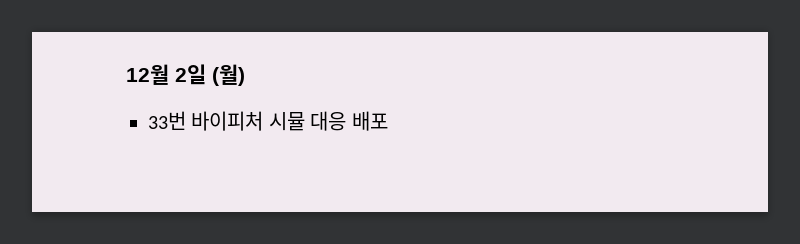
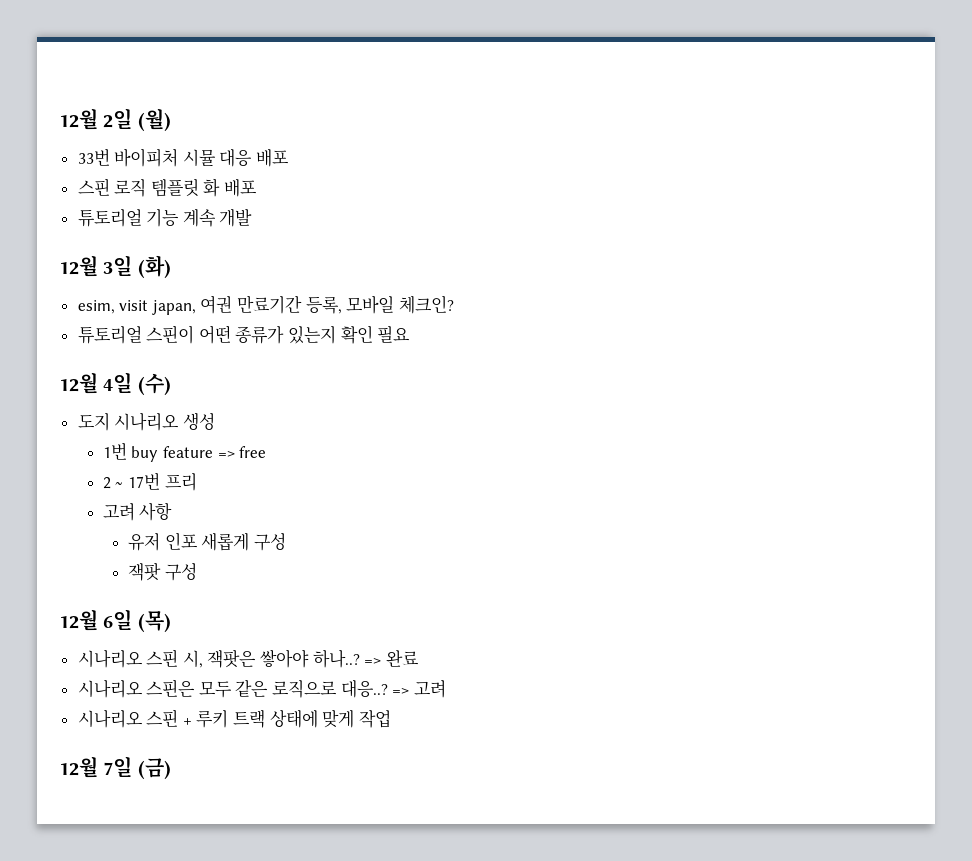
(388, 121) none -> [77,178,258,197] [77,208,253,227] [59,255,171,279] [77,295,454,315] [77,325,411,344] [59,372,171,396] [77,412,215,431] [102,442,267,462] [102,472,197,491] [102,502,173,521] [127,532,286,551] [127,562,197,581] [59,609,171,633] [77,649,419,668] [77,679,446,698] [77,709,391,728] [59,756,171,780] // 스핀 로직 템플릿 화 배포 // 튜토리얼 기능 계속 개발 // 12월 3일 (화) // esim, visit japan, 여권 만료기간 등록, 모바일 체크인? // 튜토리얼 스핀이 어떤 종류가 있는지 확인 필요 // 12월 4일 (수) // 도지 시나리오 생성 // 1번 buy feature => free // 2 ~ 17번 프리 // 고려 사항 // 유저 인포 새롭게 구성 // 잭팟 구성 // 12월 6일 (목) // 시나리오 스핀 시, 잭팟은 쌓아야 하나..? => 완료 // 시나리오 스핀은 모두 같은 로직으로 대응..? => 고려 // 시나리오 스핀 + 루키 트랙 상태에 맞게 작업 // 12월 7일 (금)

